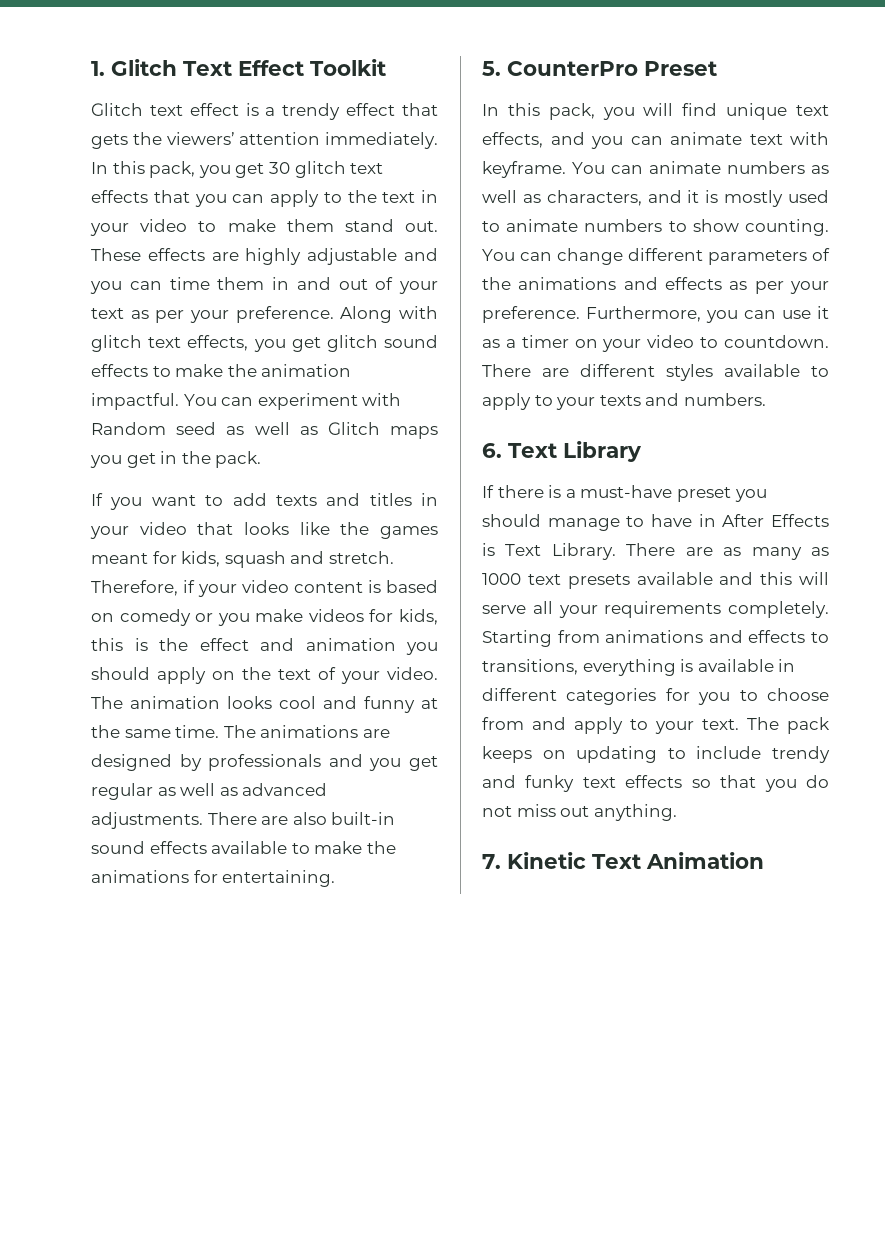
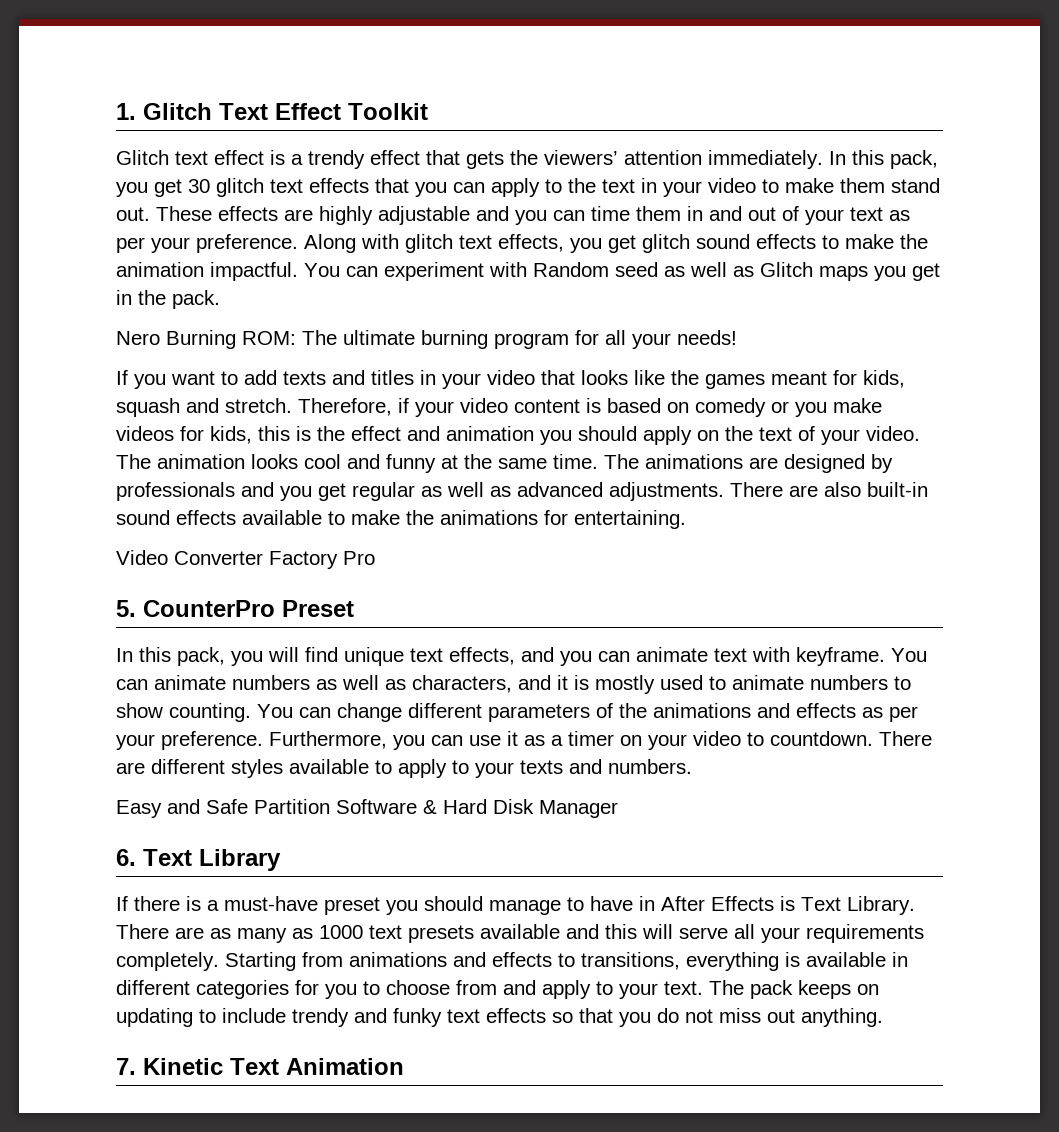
(262, 459) none -> [116,330,737,349] // Nero Burning ROM: The ultimate burning program for all your needs!
(336, 878) none -> [116,550,375,569] // Video Converter Factory Pro
(766, 399) none -> [116,799,618,818] // Easy and Safe Partition Software & Hard Disk Manager

